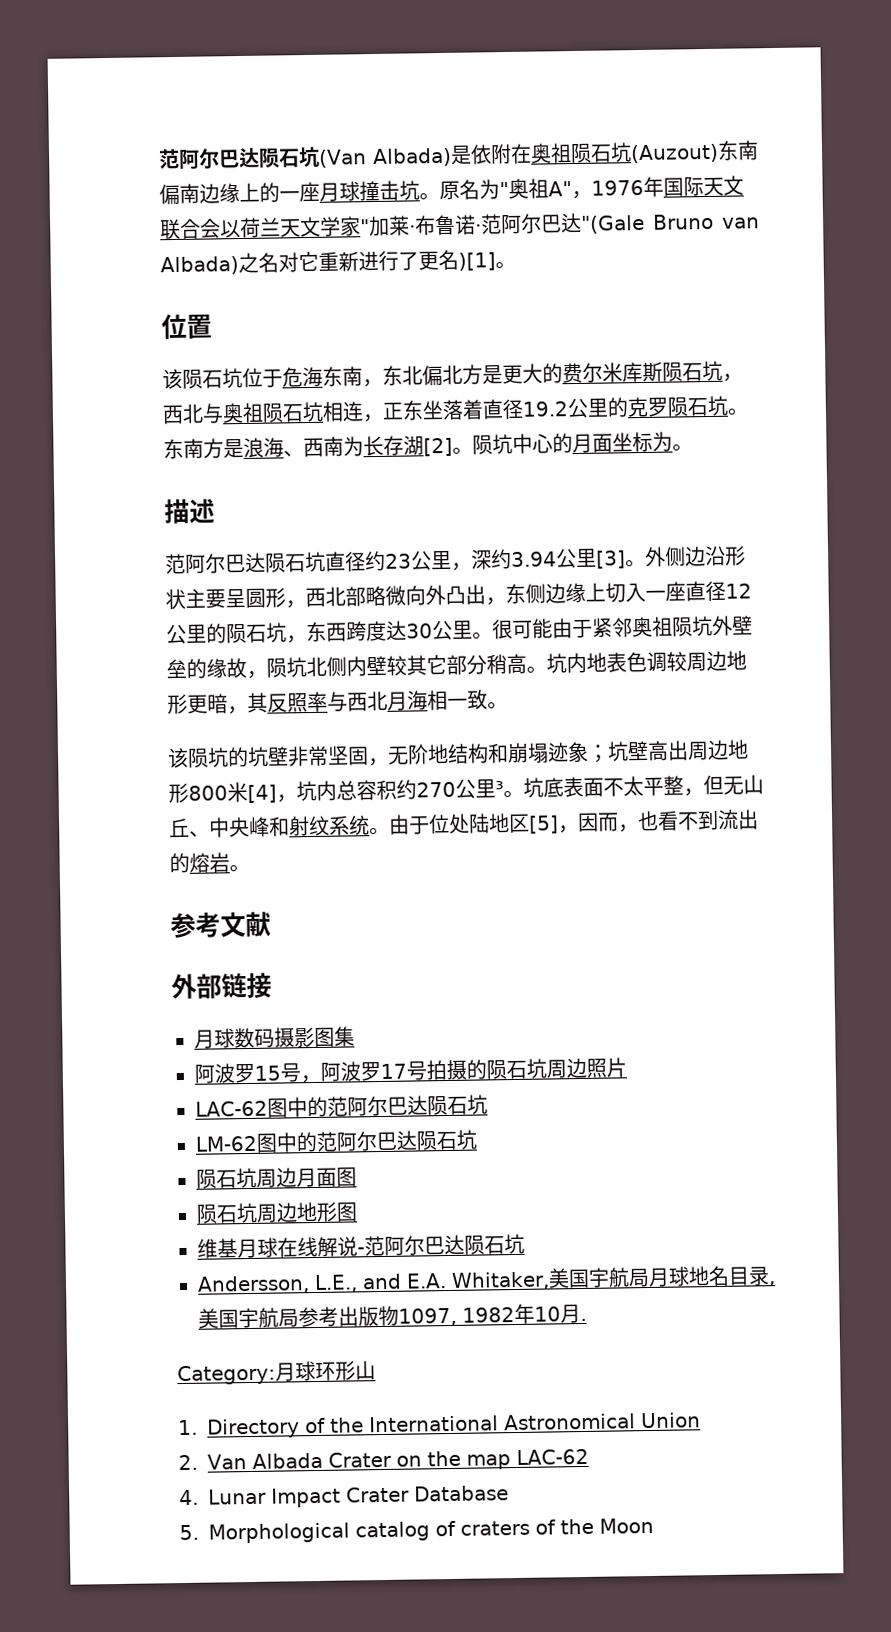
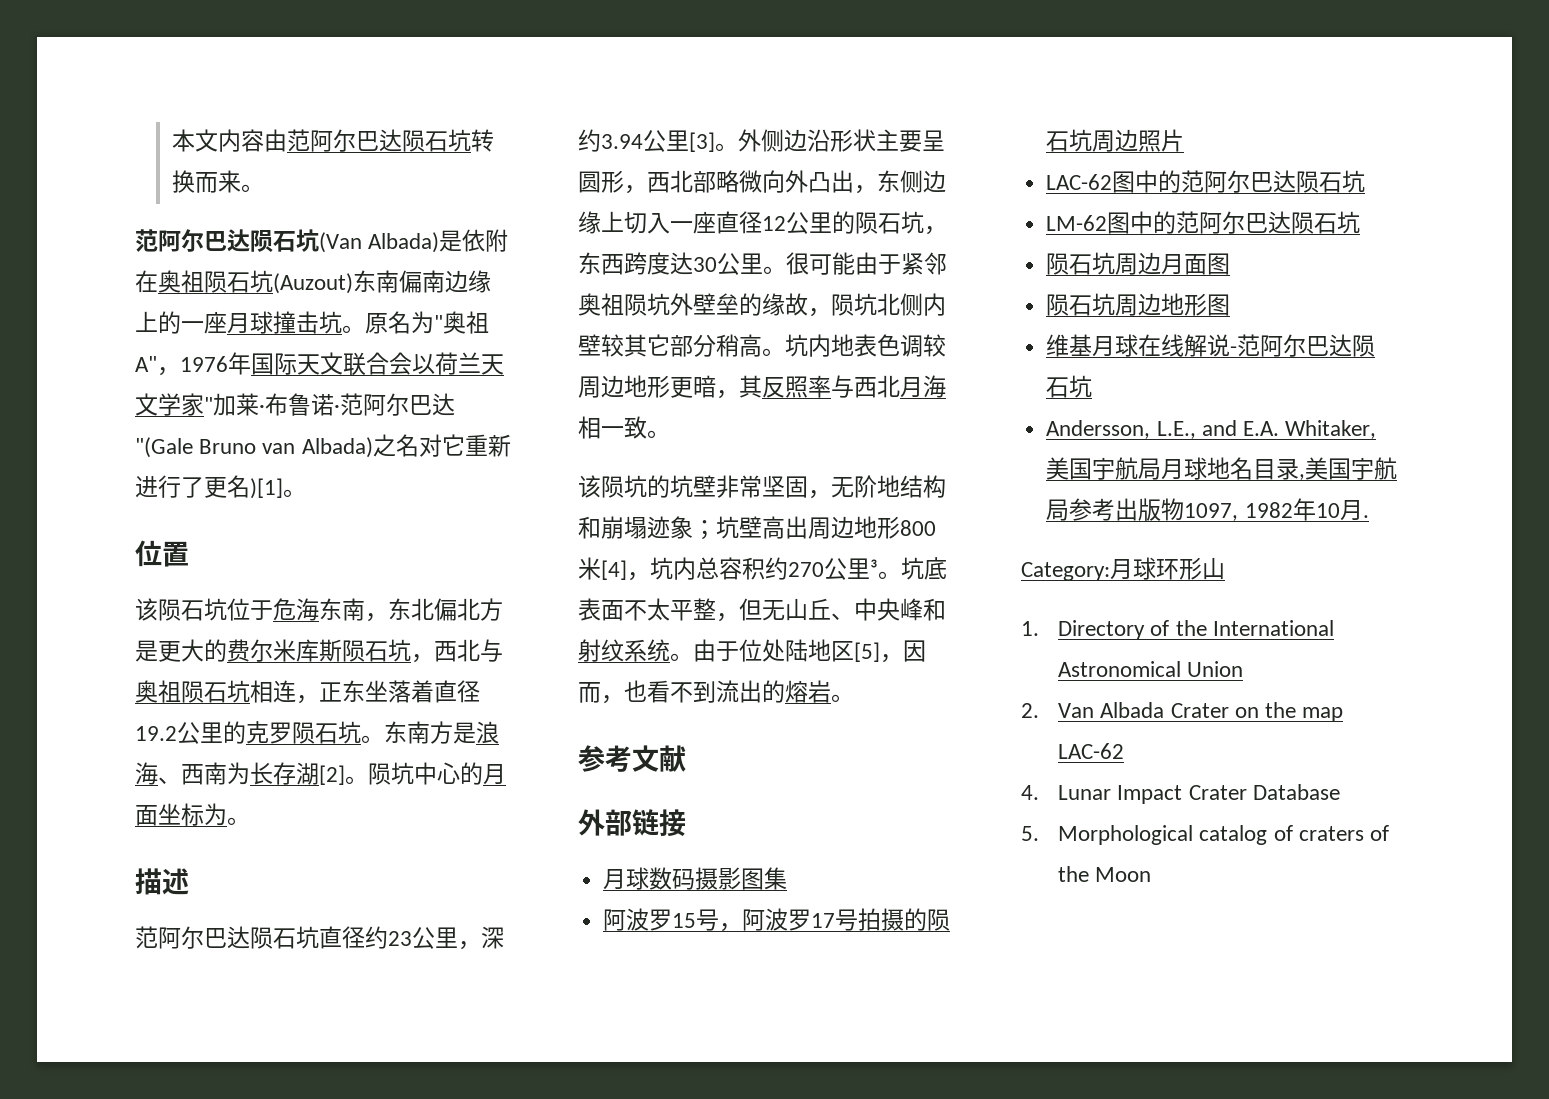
(158, 159) none -> [172,129,495,152] [172,170,265,193] 本文内容由范阿尔巴达陨石坑转换而来。 //

